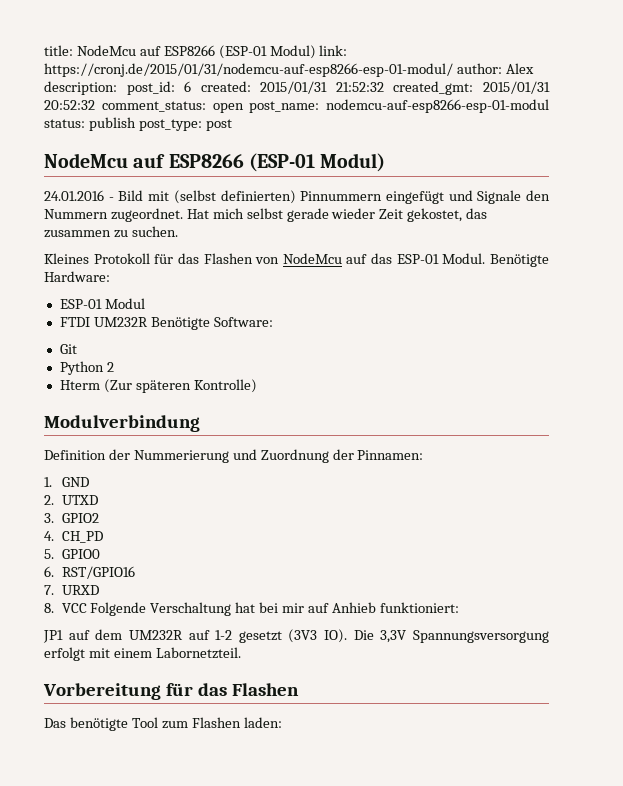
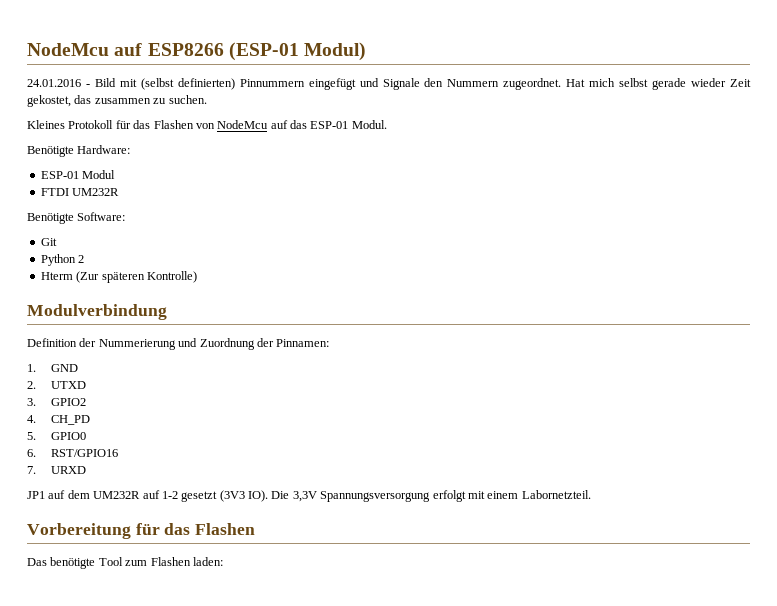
[44,45,348,59] [44,63,534,77] [44,81,550,95] [44,99,549,113] [44,117,232,131] title: NodeMcu auf ESP8266 (ESP-01 Modul) link: https://cronj.de/2015/01/31/nodemcu-auf-esp8266-esp-01-modul/ author: Alex description: post_id: 6 created: 2015/01/31 21:52:32 created_gmt: 2015/01/31 20:52:32 comment_status: open post_name: nodemcu-auf-esp8266-esp-01-modul status: publish post_type: post // -> (27, 49) none
(486, 258) none -> (387, 124) //
(148, 322) none -> (120, 192) //
[44,602,459,616] // 8. VCC Folgende Verschaltung hat bei mir auf Anhieb funktioniert: -> (86, 470) none

